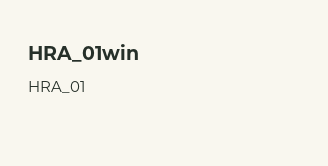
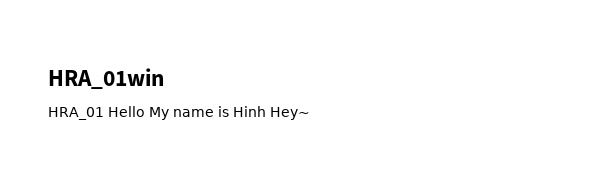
(85, 87) none -> [108,106,310,120] Hello My name is Hinh Hey~

